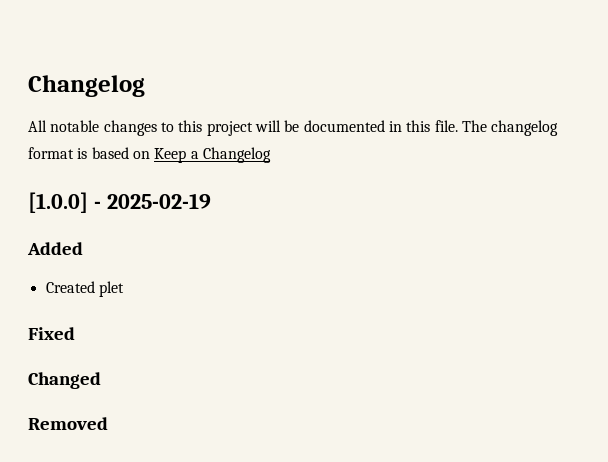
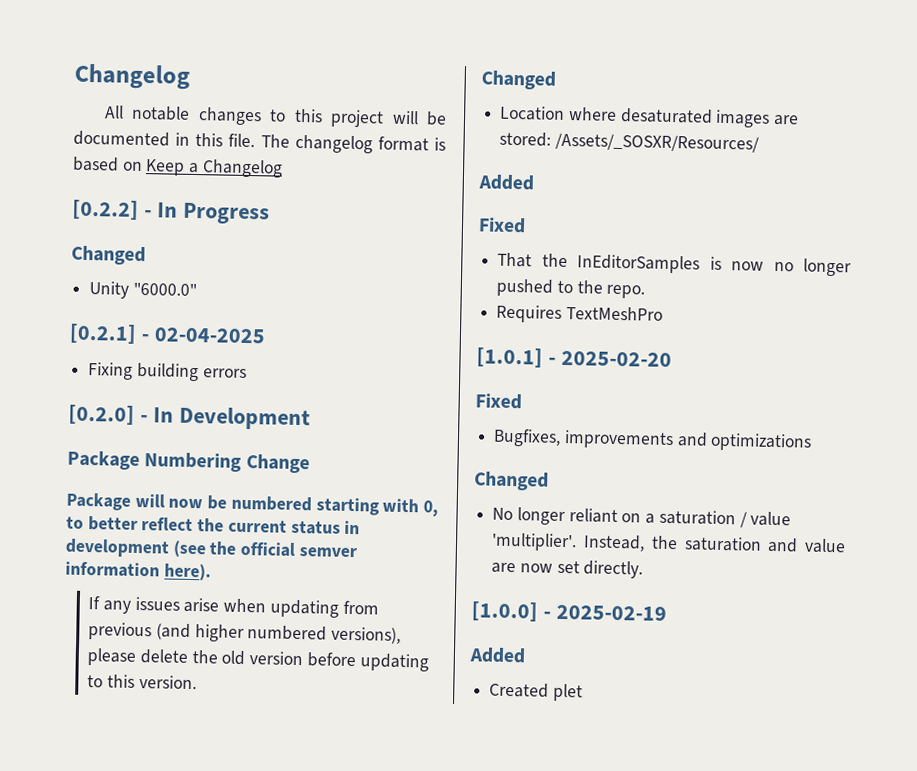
(271, 155) none -> [72,199,270,225] [71,245,146,266] [89,281,197,299] [69,323,266,344] [88,362,247,382] [68,404,311,431] [67,450,310,474] [66,492,439,517] [66,516,361,535] [65,538,357,558] [65,561,211,581] [88,596,379,618] [88,622,402,644] [87,648,429,672] [87,674,197,690] [481,70,556,90] [500,105,800,128] [499,131,759,153] [478,174,534,191] [478,217,526,234] [497,252,852,277] [496,278,646,299] [496,304,663,323] [476,347,672,368] [475,393,522,410] [493,428,813,452] [474,471,549,491] [492,507,792,528] [491,532,846,554] [491,560,644,579] // [0.2.2] - In Progress // Changed // Unity "6000.0" // [0.2.1] - 02-04-2025 // Fixing building errors // [0.2.0] - In Development // Package Numbering Change // Package will now be numbered starting with 0, to better reflect the current status in development (see the official semver information here). // If any issues arise when updating from previous (and higher numbered versions), please delete the old version before updating to this version. // Changed // Location where desaturated images are stored: /Assets/_SOSXR/Resources/ // Added // Fixed // That the InEditorSamples is now no longer pushed to the repo. // Requires TextMeshPro // [1.0.1] - 2025-02-20 // Fixed // Bugfixes, improvements and optimizations // Changed // No longer reliant on a saturation / value 'multiplier'. Instead, the saturation and value are now set directly.
[28,327,75,340] [28,372,101,389] [28,417,108,430] // Fixed // Changed // Removed -> (583, 692) none

